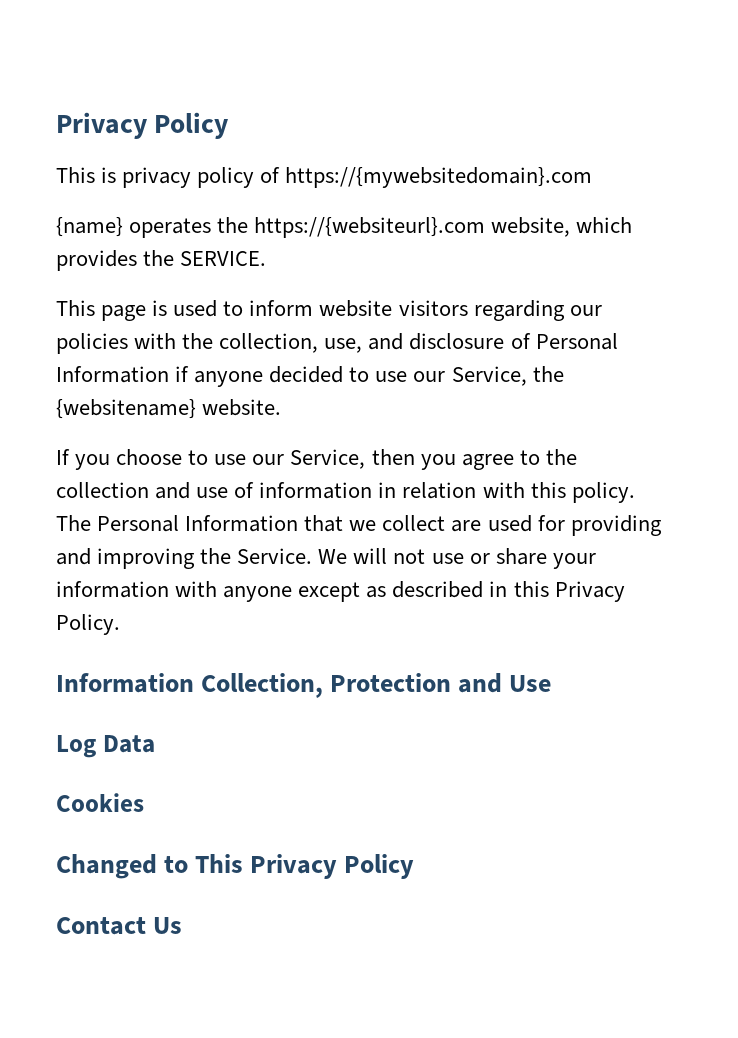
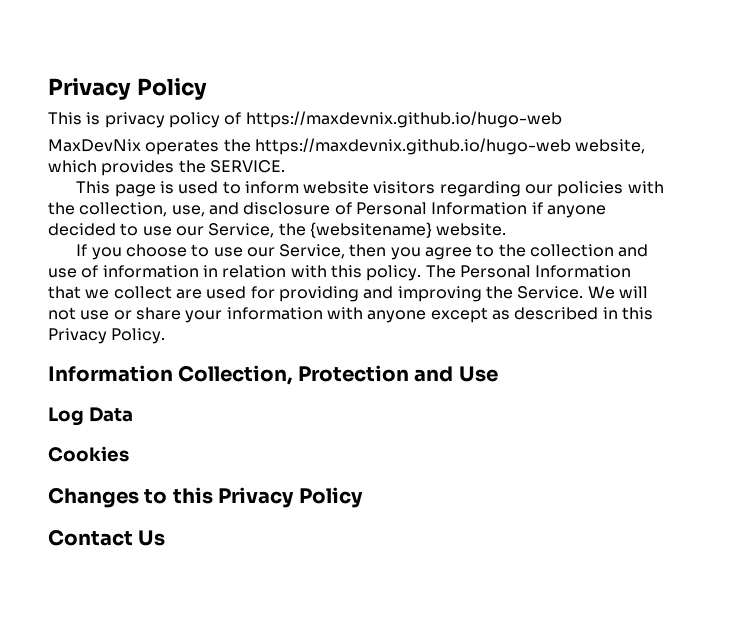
[285,167,593,188] [56,217,123,237] https://{mywebsitedomain}.com // {name} -> [245,111,562,128] [48,139,141,152] https://maxdevnix.github.io/hugo-web // MaxDevNix
[254,217,486,238] https://{websiteurl}.com -> [254,138,571,155] https://maxdevnix.github.io/hugo-web
[56,854,244,879] Changed to This -> [48,487,213,508] Changes to this

